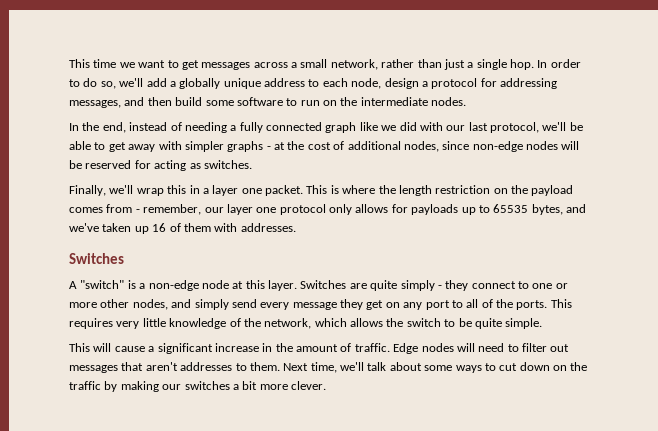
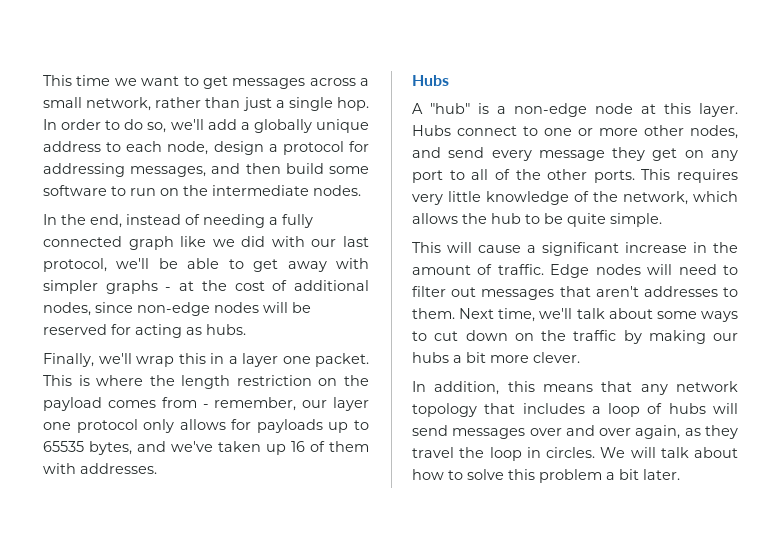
[203,160,252,169] switches. -> [206,324,246,335] hubs.
[69,253,124,264] Switches -> [412,75,449,86] Hubs
[80,280,125,289] "switch" -> [430,103,470,114] "hub"
[300,280,469,291] Switches are quite simply - they -> [412,125,451,136] Hubs
[194,299,229,310] simply -> (441, 152) none
(513, 303) none -> [547,169,588,180] other
[406,318,441,327] switch -> [491,213,521,224] hub
[184,381,230,390] switches -> [412,352,449,363] hubs
(326, 385) none -> [412,381,738,395] [412,403,738,417] [412,425,738,439] [412,447,738,461] [412,469,680,483] // In addition, this means that any network topology that includes a loop of hubs will send messages over and over again, as they travel the loop in circles. We will talk about how to solve this problem a bit later.

